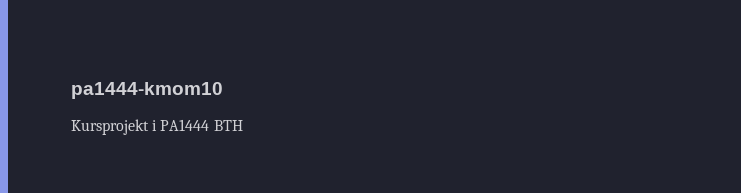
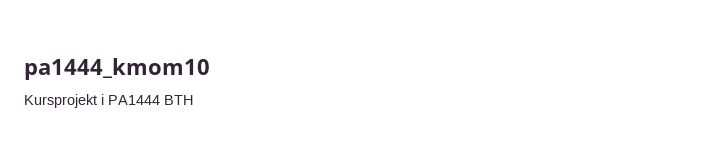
[71,82,223,99] pa1444-kmom10 -> [24,58,210,80] pa1444_kmom10

